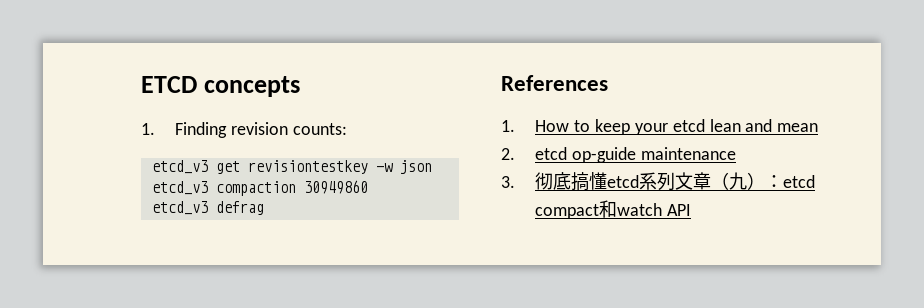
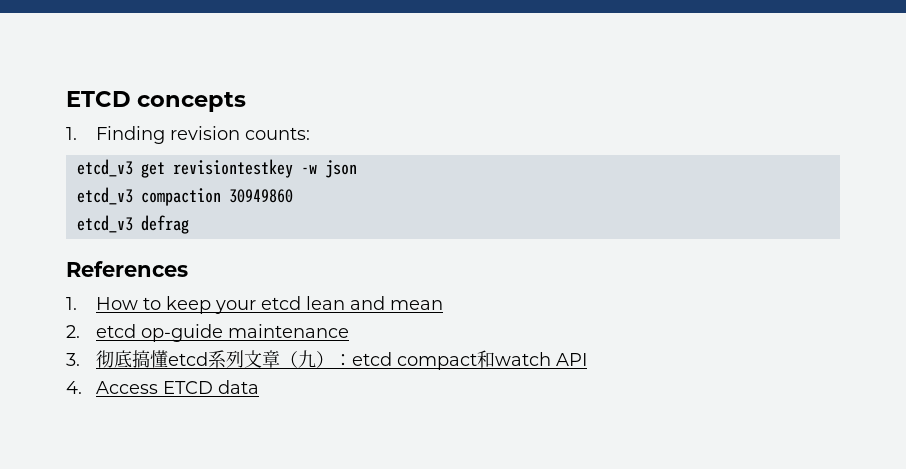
(692, 210) none -> [66,380,260,394] // 4. Access ETCD data

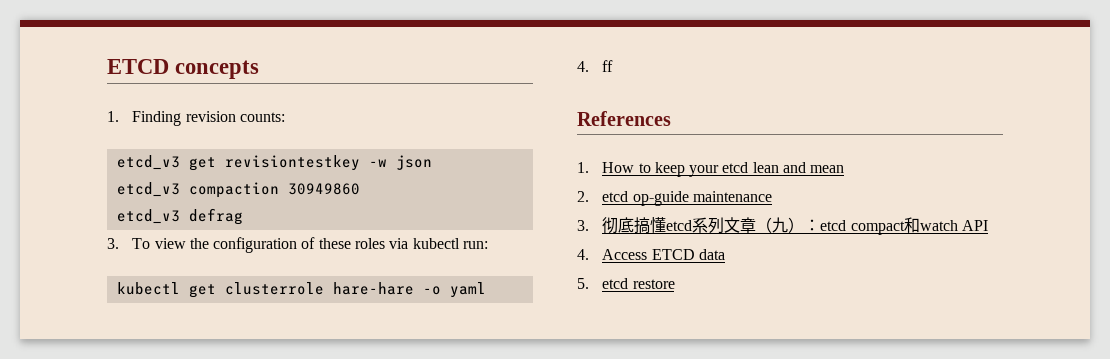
(189, 224) none -> [107,237,489,253] [116,282,486,298] [577,60,614,72] // 3. To view the configuration of these roles via kubectl run: // kubectl get clusterrole hare-hare -o yaml // 4. ff
(260, 387) none -> [577,278,675,289] // 5. etcd restore

